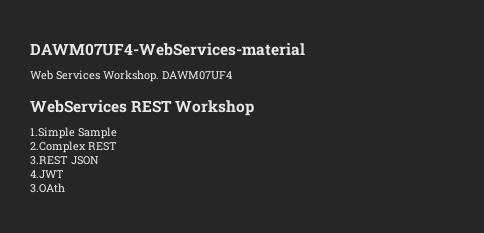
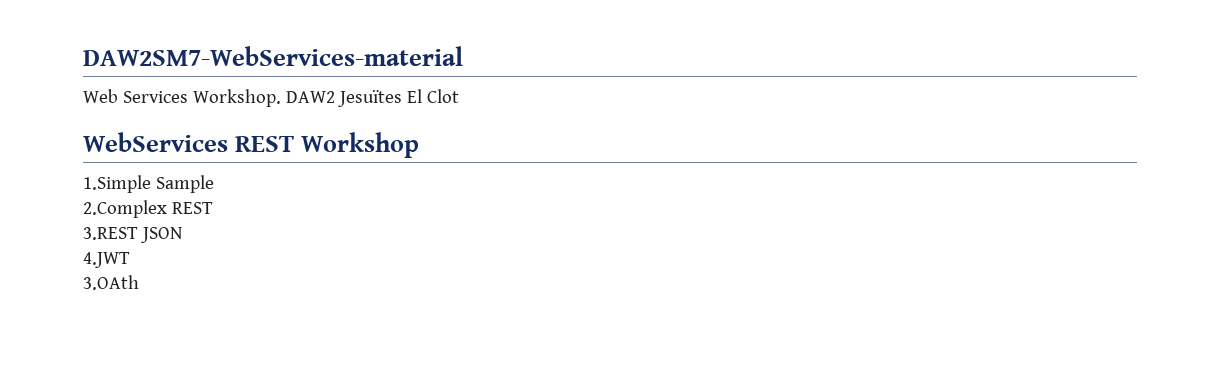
[30,43,305,56] DAWM07UF4-WebServices-material -> [83,46,463,66] DAW2SM7-WebServices-material
[162,71,232,80] DAWM07UF4 -> [285,89,459,107] DAW2 Jesuïtes El Clot

